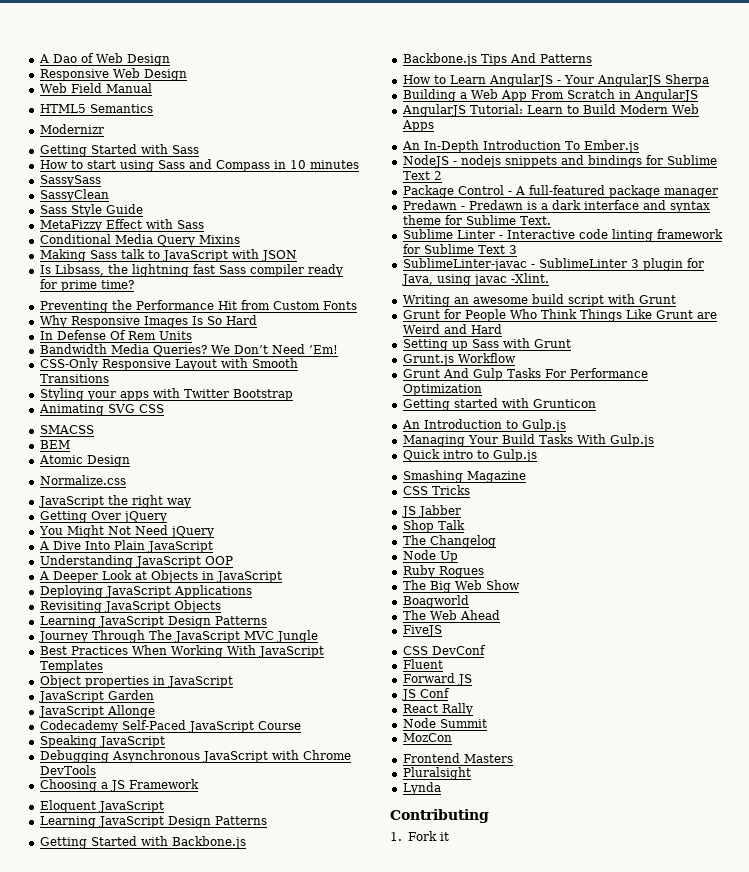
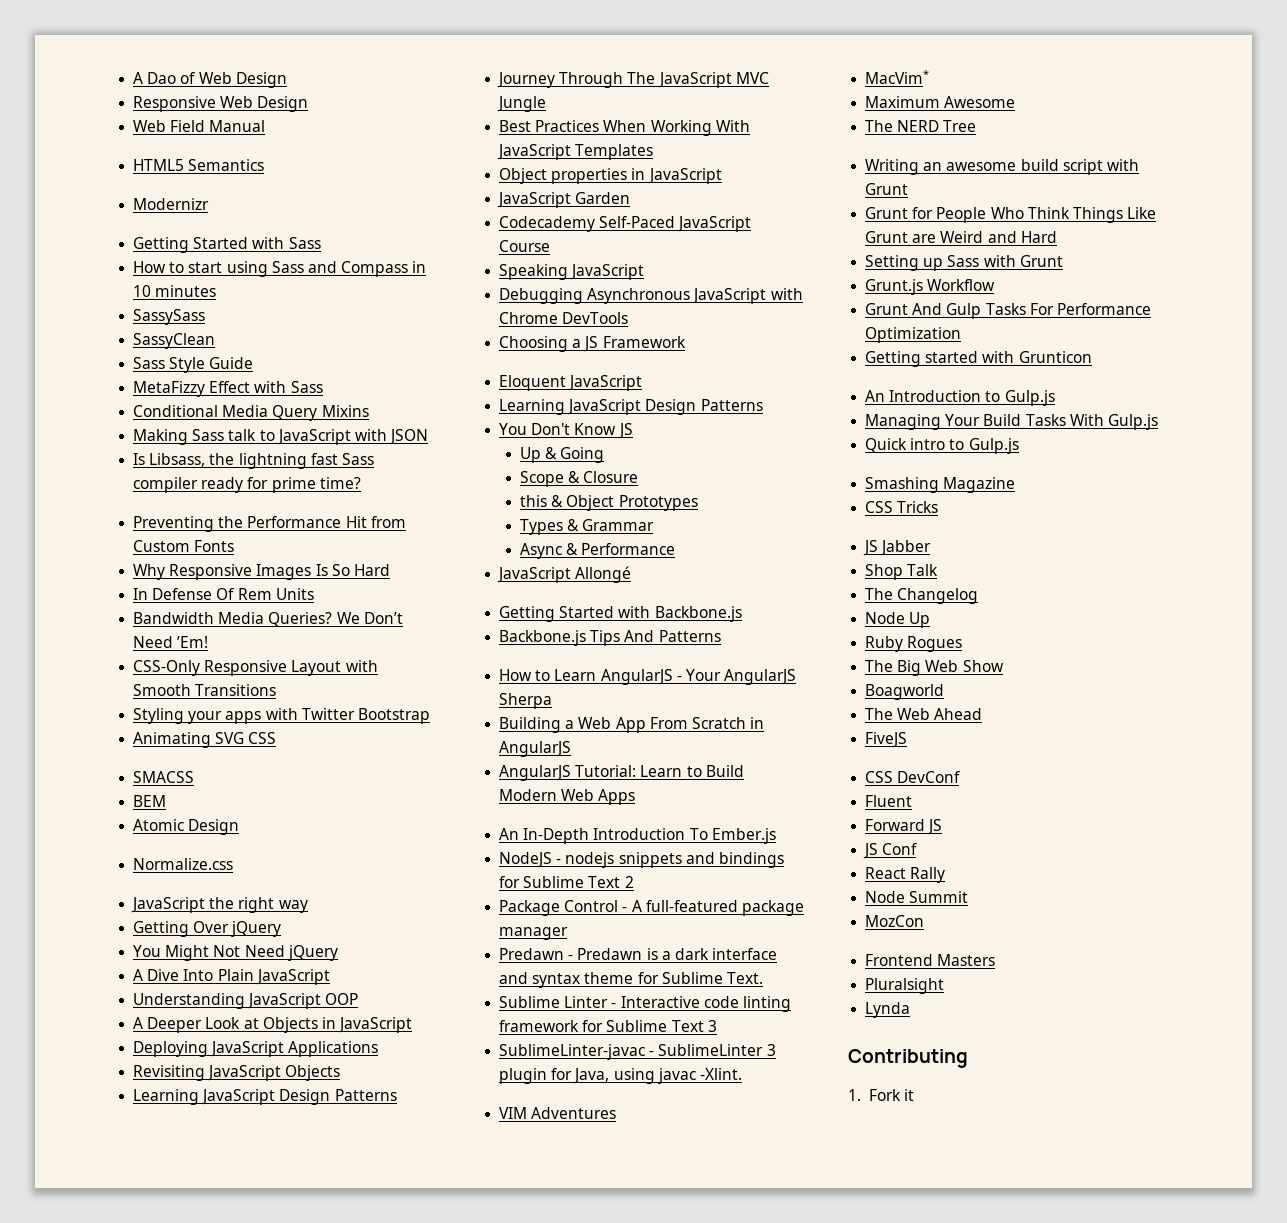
[37,705,155,718] // JavaScript Allonge -> (631, 198) none
(267, 820) none -> [499,423,633,439] [520,447,605,463] [520,471,639,487] [520,495,698,511] [520,519,655,535] [520,543,676,559] [497,566,632,583] // You Don't Know JS // Up & Going // Scope & Closure // this & Object Prototypes // Types & Grammar // Async & Performance // JavaScript Allongé
(549, 278) none -> [499,1107,617,1119] [865,70,930,84] [865,96,1016,108] [865,120,977,132] // VIM Adventures // MacVim* // Maximum Awesome // The NERD Tree

